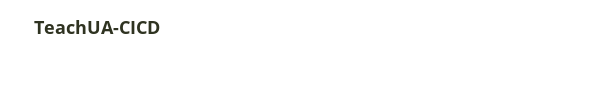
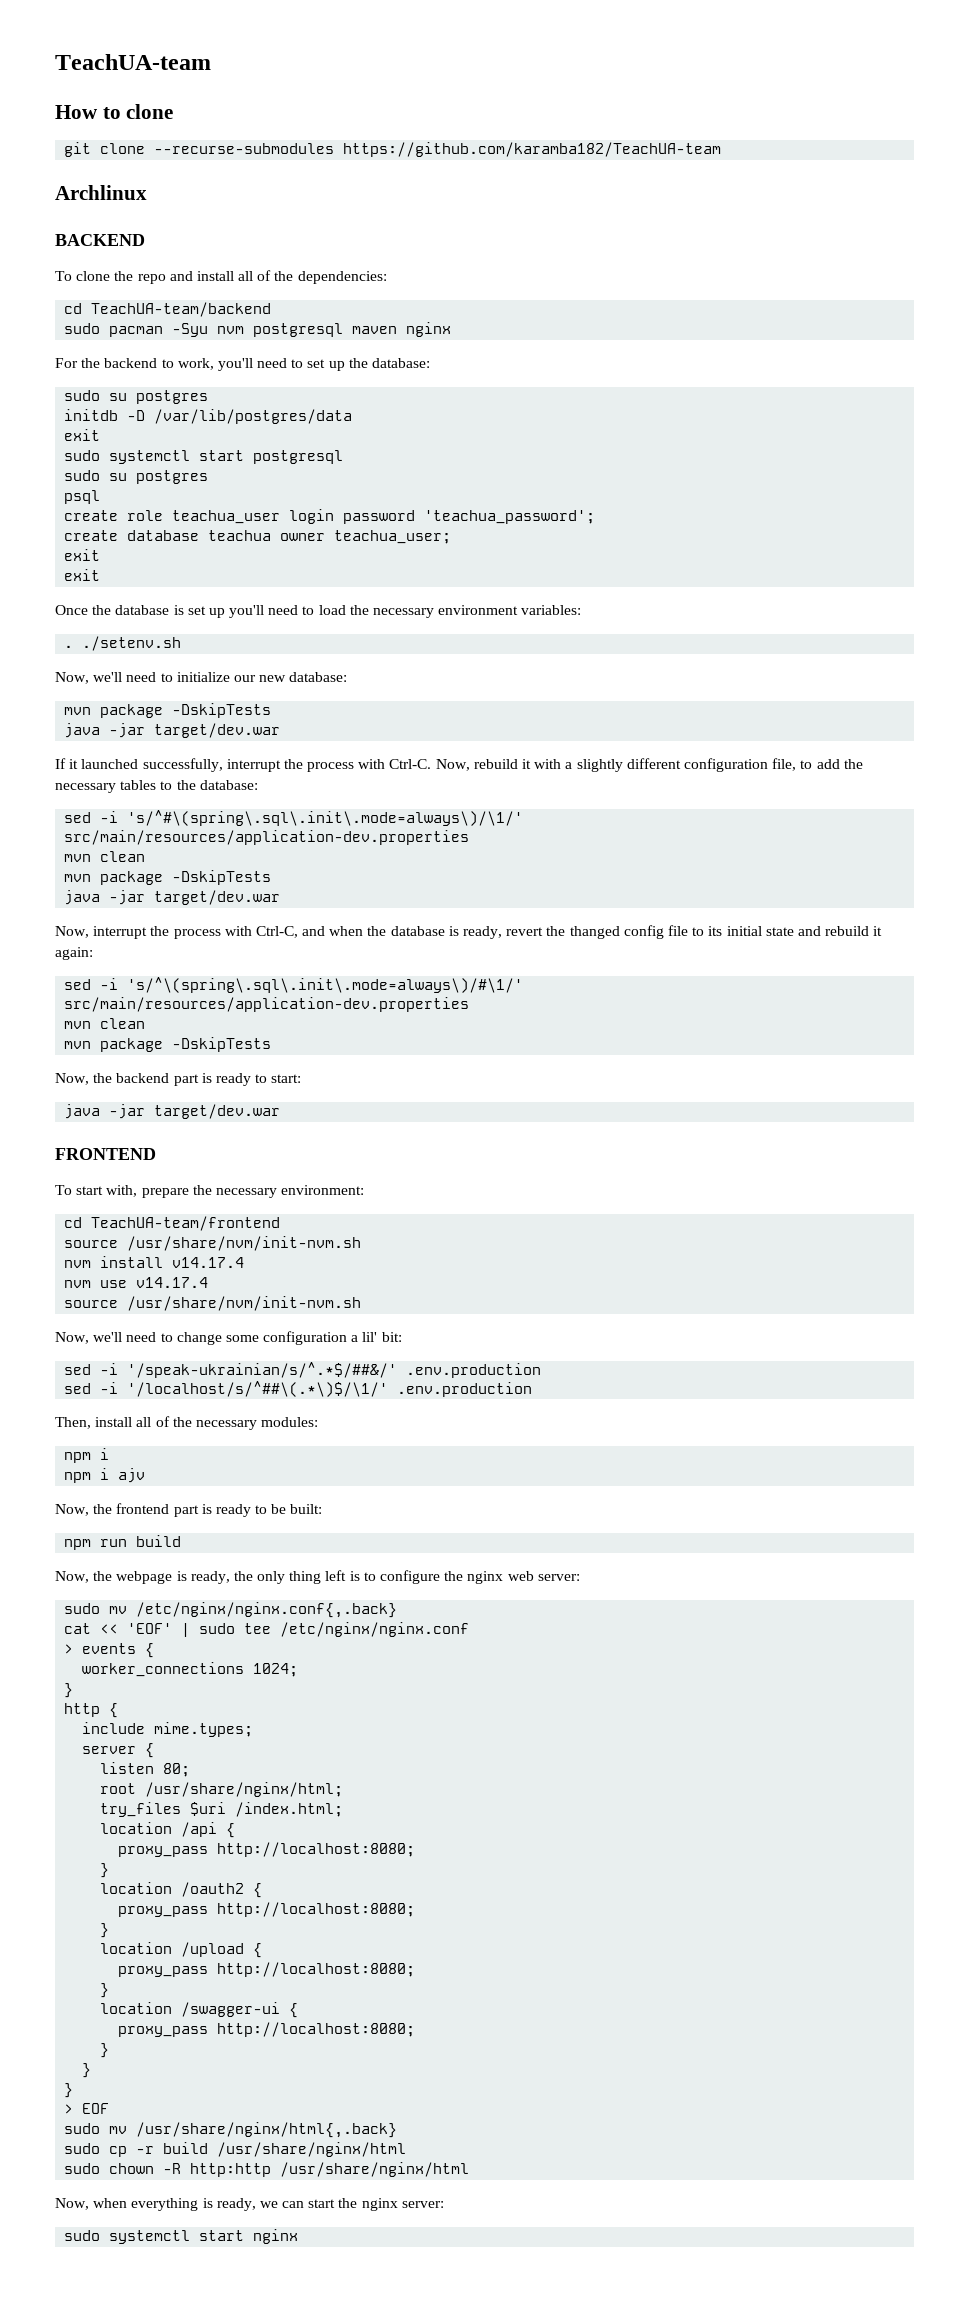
[34,20,160,34] TeachUA-CICD -> [55,54,211,70] [55,104,174,119] [64,142,722,157] [55,185,147,200] [55,234,145,246] [55,270,387,284] [64,302,272,317] [64,322,452,337] [55,358,431,371] [64,390,209,404] [64,409,353,424] [64,429,101,441] [64,450,344,464] [64,470,209,484] [64,490,101,504] [64,509,596,524] [64,530,452,544] [64,549,101,561] [64,569,101,581] [55,605,582,618] [64,636,182,651] [55,672,348,684] [64,703,272,718] [64,723,281,738] [55,758,863,772] [55,780,258,793] [64,810,524,826] [64,830,470,845] [64,851,146,862] [64,870,272,885] [64,890,281,905] [55,925,883,939] [55,947,93,960] [64,977,524,993] [64,997,470,1012] [64,1018,146,1029] [64,1037,272,1052] [55,1073,302,1086] [64,1104,281,1119] [55,1148,156,1160] [55,1185,365,1198] [64,1216,281,1231] [64,1236,362,1251] [64,1256,245,1268] [64,1277,209,1288] [64,1296,362,1311] [55,1331,402,1345] [64,1362,542,1378] [64,1381,533,1397] [55,1416,319,1430] [64,1448,110,1463] [64,1468,146,1483] [55,1503,323,1517] [64,1535,182,1550] [55,1570,580,1584] [64,1602,398,1618] [64,1622,470,1637] [64,1643,155,1658] [82,1662,299,1677] [64,1683,74,1698] [64,1703,119,1718] [82,1722,254,1737] [82,1743,155,1758] [100,1762,191,1777] [100,1782,344,1797] [100,1802,344,1817] [100,1822,236,1838] [118,1842,416,1857] [100,1863,110,1878] [100,1882,263,1898] [118,1902,416,1917] [100,1923,110,1938] [100,1942,263,1958] [118,1962,416,1977] [100,1983,110,1998] [100,2002,299,2018] [118,2022,416,2037] [100,2043,110,2058] [82,2063,92,2078] [64,2083,74,2098] [64,2103,110,2114] [64,2122,398,2138] [64,2142,407,2157] [64,2162,470,2177] [55,2198,444,2211] [64,2229,299,2244] TeachUA-team // How to clone // git clone --recurse-submodules https://github.com/karamba182/TeachUA-team // Archlinux // BACKEND // To clone the repo and install all of the dependencies: // cd TeachUA-team/backend // sudo pacman -Syu nvm postgresql maven nginx // For the backend to work, you'll need to set up the database: // sudo su postgres // initdb -D /var/lib/postgres/data // exit // sudo systemctl start postgresql // sudo su postgres // psql // create role teachua_user login password 'teachua_password'; // create database teachua owner teachua_user; // exit // exit // Once the database is set up you'll need to load the necessary environment variables: // . ./setenv.sh // Now, we'll need to initialize our new database: // mvn package -DskipTests // java -jar target/dev.war // If it launched successfully, interrupt the process with Ctrl-C. Now, rebuild it with a slightly different configuration file, to add the necessary tables to the database: // sed -i 's/^#\(spring\.sql\.init\.mode=always\)/\1/' src/main/resources/application-dev.properties // mvn clean // mvn package -DskipTests // java -jar target/dev.war // Now, interrupt the process with Ctrl-C, and when the database is ready, revert the thanged config file to its initial state and rebuild it again: // sed -i 's/^\(spring\.sql\.init\.mode=always\)/#\1/' src/main/resources/application-dev.properties // mvn clean // mvn package -DskipTests // Now, the backend part is ready to start: // java -jar target/dev.war // FRONTEND // To start with, prepare the necessary environment: // cd TeachUA-team/frontend // source /usr/share/nvm/init-nvm.sh // nvm install v14.17.4 // nvm use v14.17.4 // source /usr/share/nvm/init-nvm.sh // Now, we'll need to change some configuration a lil' bit: // sed -i '/speak-ukrainian/s/^.*$/##&/' .env.production // sed -i '/localhost/s/^##\(.*\)$/\1/' .env.production // Then, install all of the necessary modules: // npm i // npm i ajv // Now, the frontend part is ready to be built: // npm run build // Now, the webpage is ready, the only thing left is to configure the nginx web server: // sudo mv /etc/nginx/nginx.conf{,.back} // cat << 'EOF' | sudo tee /etc/nginx/nginx.conf // > events { // worker_connections 1024; // } // http { // include mime.types; // server { // listen 80; // root /usr/share/nginx/html; // try_files $uri /index.html; // location /api { // proxy_pass http://localhost:8080; // } // location /oauth2 { // proxy_pass http://localhost:8080; // } // location /upload { // proxy_pass http://localhost:8080; // } // location /swagger-ui { // proxy_pass http://localhost:8080; // } // } // } // > EOF // sudo mv /usr/share/nginx/html{,.back} // sudo cp -r build /usr/share/nginx/html // sudo chown -R http:http /usr/share/nginx/html // Now, when everything is ready, we can start the nginx server: // sudo systemctl start nginx

